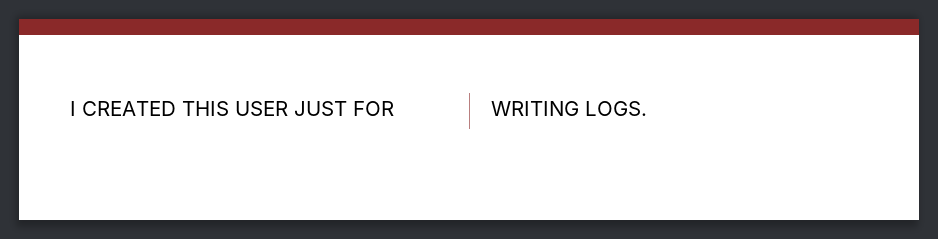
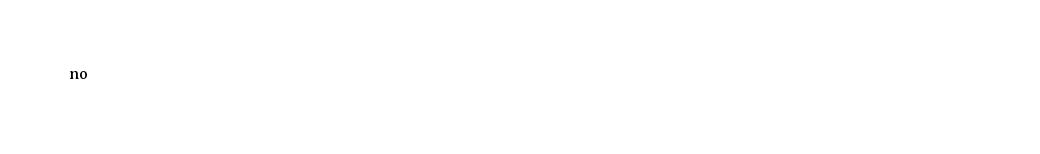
[70,101,647,116] I CREATED THIS USER JUST FOR WRITING LOGS. -> [69,71,88,79] no

